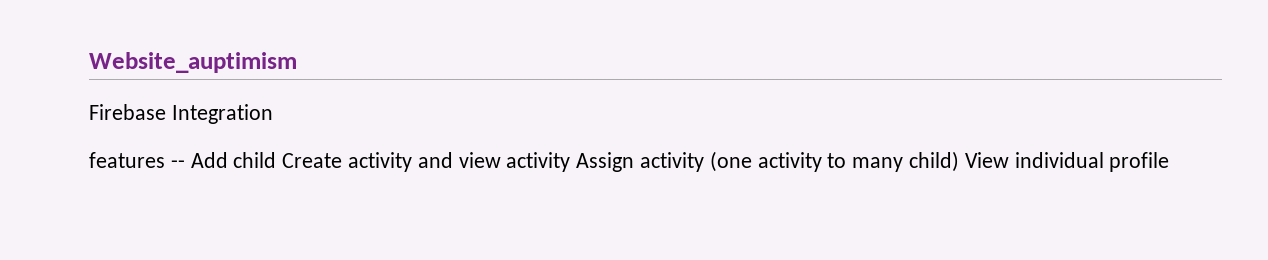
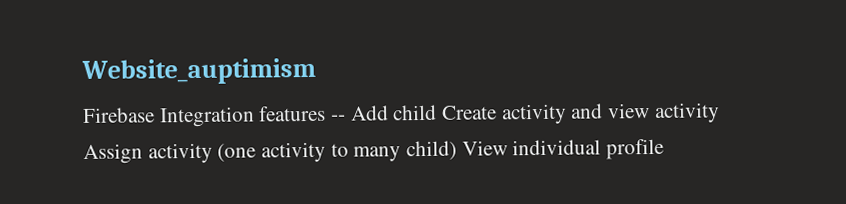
(273, 114) // -> (255, 117) none

